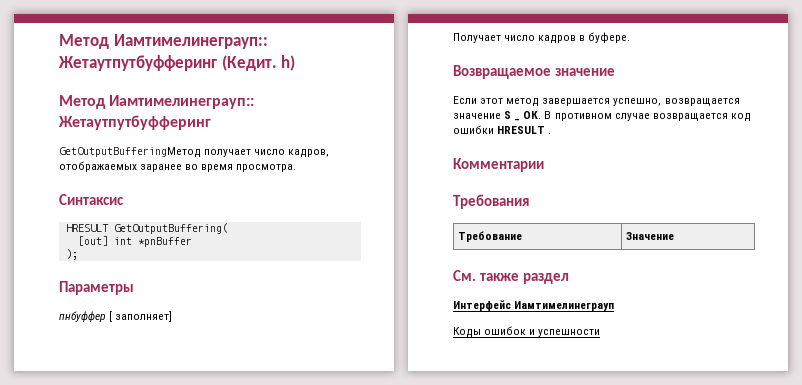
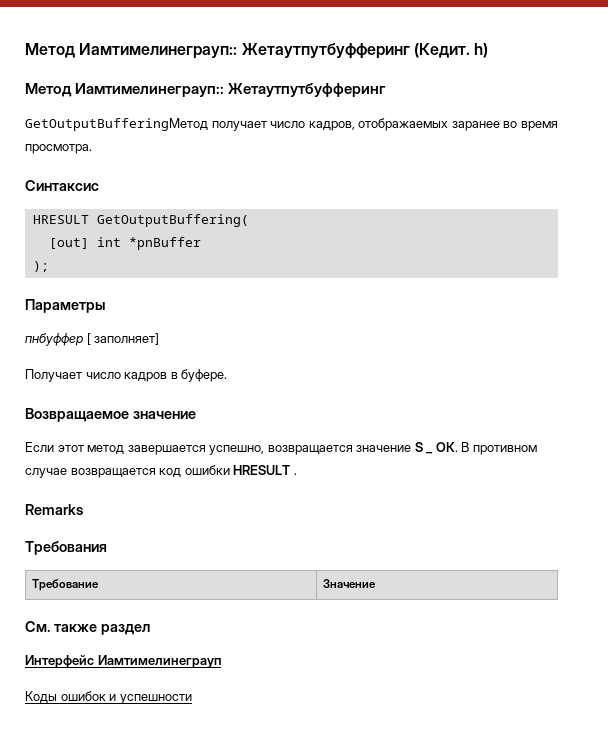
[453,158,544,172] Комментарии -> [25,504,83,515] Remarks

